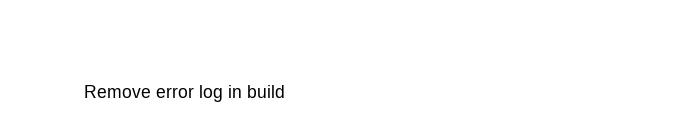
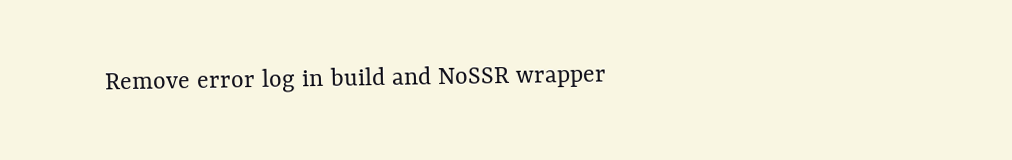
(285, 91) none -> [390,66,608,88] and NoSSR wrapper

